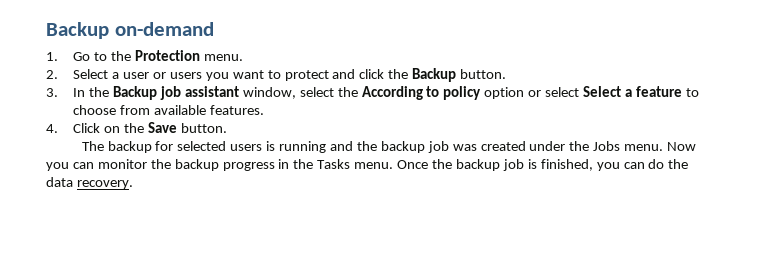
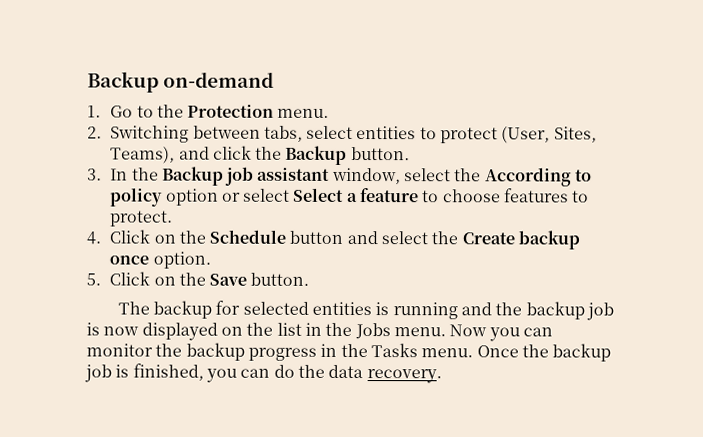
[73,69,329,81] Select a user or users you want to protect -> [110,125,597,144] [110,146,176,164] Switching between tabs, select entities to protect (User, Sites, Teams),
[120,105,264,115] [46,124,58,133] from available features. // 4. -> [504,188,590,203] [109,210,174,227] [86,229,581,250] [109,251,211,269] [86,273,101,286] features to protect. // 4. Click on the Schedule button and select the Create backup once option. // 5.
[230,144,263,151] users -> [312,301,373,316] entities
[452,141,566,151] was created under -> [86,322,322,341] is now displayed on the list in

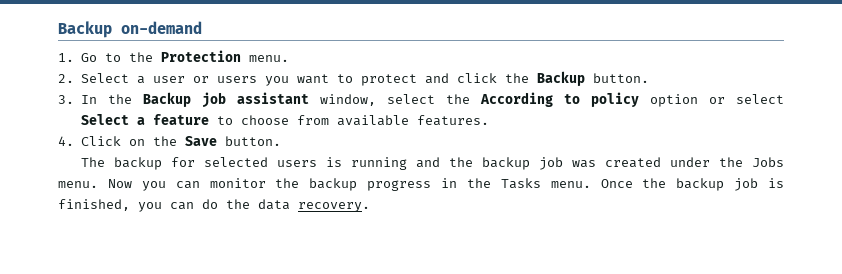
[110,125,597,144] [110,146,176,164] Switching between tabs, select entities to protect (User, Sites, Teams), -> [80,73,417,86] Select a user or users you want to protect
[504,188,590,203] [109,210,174,227] [86,229,581,250] [109,251,211,269] [86,273,101,286] features to protect. // 4. Click on the Schedule button and select the Create backup once option. // 5. -> [296,115,489,126] [58,136,74,146] from available features. // 4.
[312,301,373,316] entities -> [276,160,317,167] users
[86,322,322,341] is now displayed on the list in -> [571,157,710,168] was created under

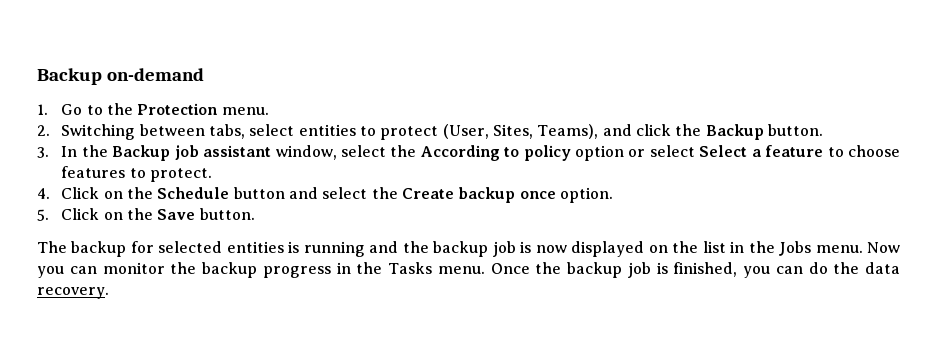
[80,73,417,86] Select a user or users you want to protect -> [61,124,599,140] Switching between tabs, select entities to protect (User, Sites, Teams),
[296,115,489,126] [58,136,74,146] from available features. // 4. -> [61,166,213,182] [37,187,613,203] [37,209,49,221] features to protect. // 4. Click on the Schedule button and select the Create backup once option. // 5.
[276,160,317,167] users -> [226,241,284,253] entities
[571,157,710,168] was created under -> [520,241,745,257] is now displayed on the list in

